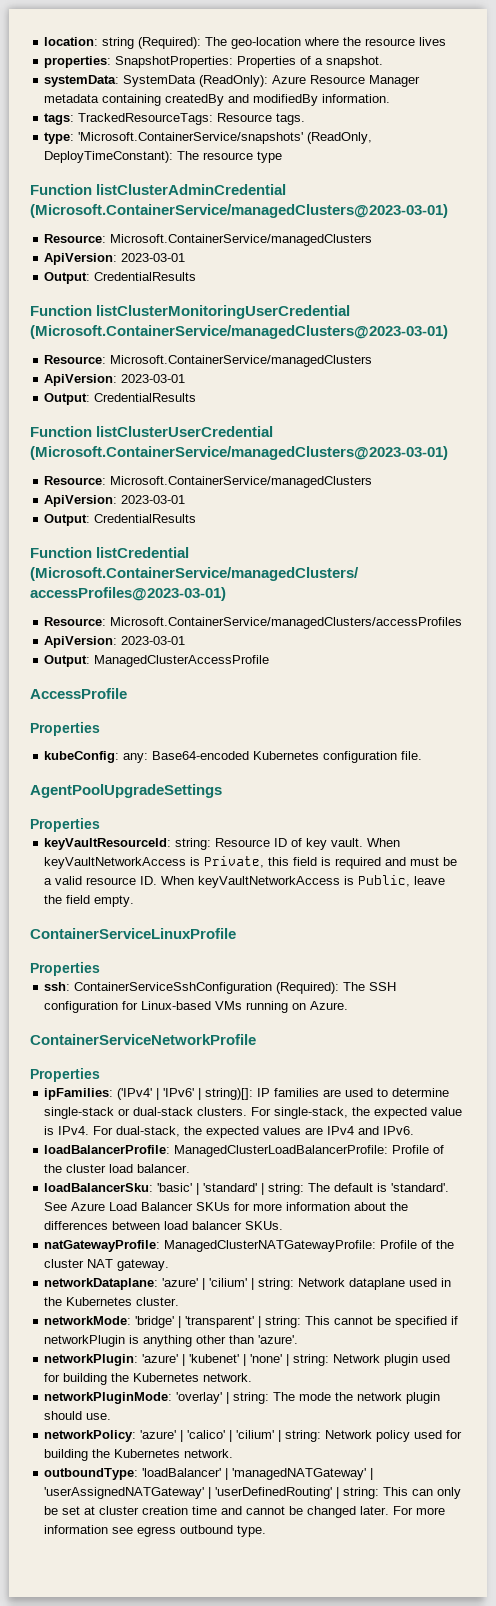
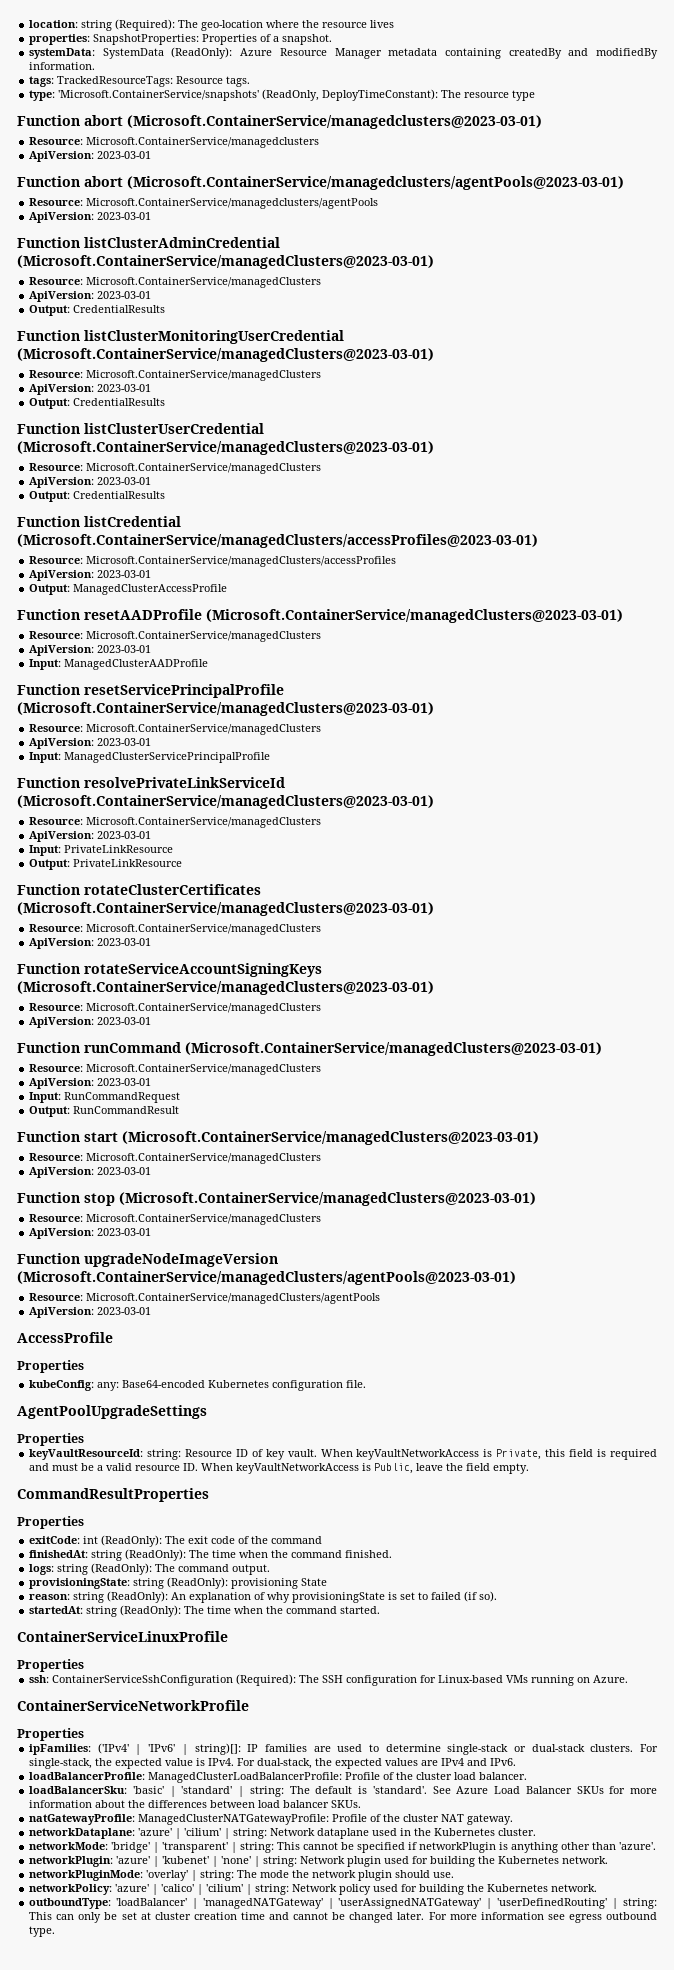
(283, 157) none -> [17,115,542,129] [29,137,320,148] [29,151,152,162] [17,176,624,190] [29,198,379,209] [29,212,152,223] // Function abort (Microsoft.ContainerService/managedclusters@2023-03-01) // Resource: Microsoft.ContainerService/managedclusters // ApiVersion: 2023-03-01 // Function abort (Microsoft.ContainerService/managedclusters/agentPools@2023-03-01) // Resource: Microsoft.ContainerService/managedclusters/agentPools // ApiVersion: 2023-03-01
(270, 661) none -> [17,609,623,623] [29,631,322,642] [29,645,152,656] [29,659,209,670] [17,684,284,698] [17,702,434,716] [29,724,322,735] [29,738,152,749] [29,752,271,763] [17,777,285,788] [17,795,434,809] [29,817,322,828] [29,831,152,842] [29,845,174,856] [29,859,183,870] [17,884,261,895] [17,902,434,916] [29,924,322,935] [29,938,152,949] [17,963,322,977] [17,981,434,995] [29,1003,322,1014] [29,1017,152,1028] [17,1042,602,1056] [29,1064,322,1075] [29,1078,152,1089] [29,1092,181,1103] [29,1106,180,1117] [17,1131,539,1145] [29,1153,322,1164] [29,1167,152,1178] [17,1192,536,1206] [29,1214,322,1225] [29,1228,152,1239] [17,1253,278,1267] [17,1271,516,1285] [29,1293,381,1304] [29,1307,152,1318] // Function resetAADProfile (Microsoft.ContainerService/managedClusters@2023-03-01) // Resource: Microsoft.ContainerService/managedClusters // ApiVersion: 2023-03-01 // Input: ManagedClusterAADProfile // Function resetServicePrincipalProfile (Microsoft.ContainerService/managedClusters@2023-03-01) // Resource: Microsoft.ContainerService/managedClusters // ApiVersion: 2023-03-01 // Input: ManagedClusterServicePrincipalProfile // Function resolvePrivateLinkServiceId (Microsoft.ContainerService/managedClusters@2023-03-01) // Resource: Microsoft.ContainerService/managedClusters // ApiVersion: 2023-03-01 // Input: PrivateLinkResource // Output: PrivateLinkResource // Function rotateClusterCertificates (Microsoft.ContainerService/managedClusters@2023-03-01) // Resource: Microsoft.ContainerService/managedClusters // ApiVersion: 2023-03-01 // Function rotateServiceAccountSigningKeys (Microsoft.ContainerService/managedClusters@2023-03-01) // Resource: Microsoft.ContainerService/managedClusters // ApiVersion: 2023-03-01 // Function runCommand (Microsoft.ContainerService/managedClusters@2023-03-01) // Resource: Microsoft.ContainerService/managedClusters // ApiVersion: 2023-03-01 // Input: RunCommandRequest // Output: RunCommandResult // Function start (Microsoft.ContainerService/managedClusters@2023-03-01) // Resource: Microsoft.ContainerService/managedClusters // ApiVersion: 2023-03-01 // Function stop (Microsoft.ContainerService/managedClusters@2023-03-01) // Resource: Microsoft.ContainerService/managedClusters // ApiVersion: 2023-03-01 // Function upgradeNodeImageVersion (Microsoft.ContainerService/managedClusters/agentPools@2023-03-01) // Resource: Microsoft.ContainerService/managedClusters/agentPools // ApiVersion: 2023-03-01
(135, 901) none -> [17,1488,209,1502] [17,1516,84,1529] [29,1535,323,1547] [29,1549,393,1561] [29,1563,271,1575] [29,1577,328,1589] [29,1591,498,1603] [29,1605,381,1617] // CommandResultProperties // Properties // exitCode: int (ReadOnly): The exit code of the command // finishedAt: string (ReadOnly): The time when the command finished. // logs: string (ReadOnly): The command output. // provisioningState: string (ReadOnly): provisioning State // reason: string (ReadOnly): An explanation of why provisioningState is set to failed (if so). // startedAt: string (ReadOnly): The time when the command started.

